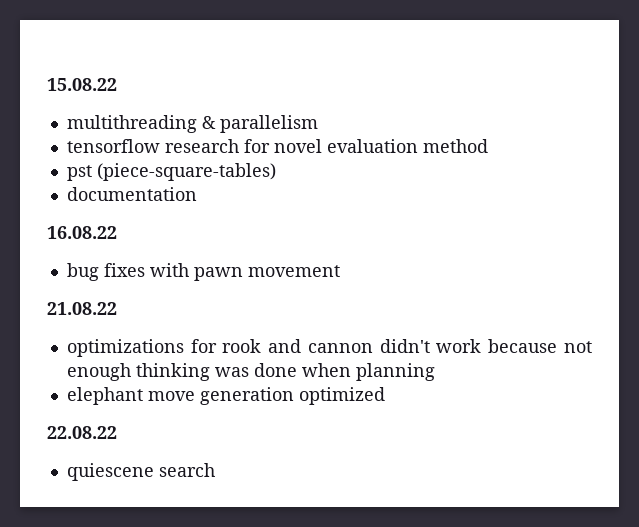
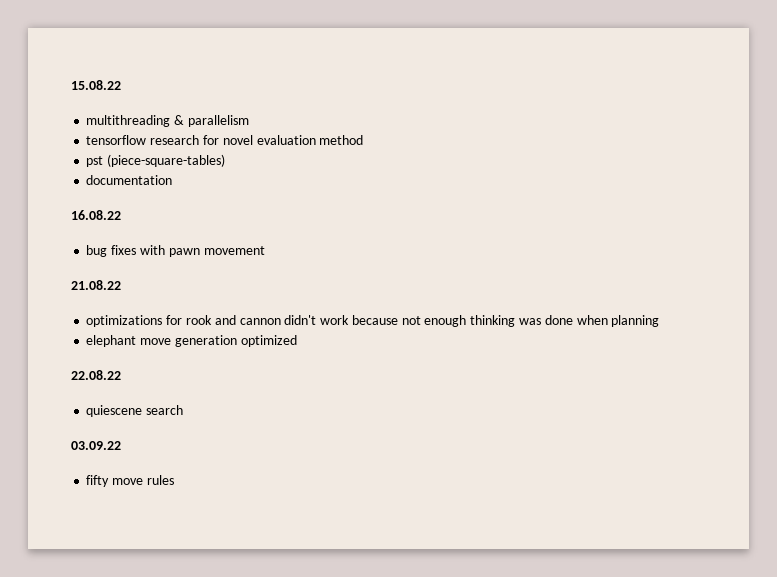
(215, 470) none -> [71,441,121,450] [86,475,174,487] // 03.09.22 // fifty move rules

